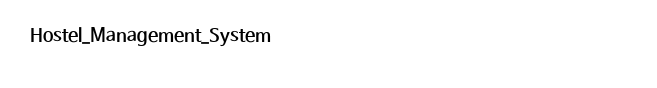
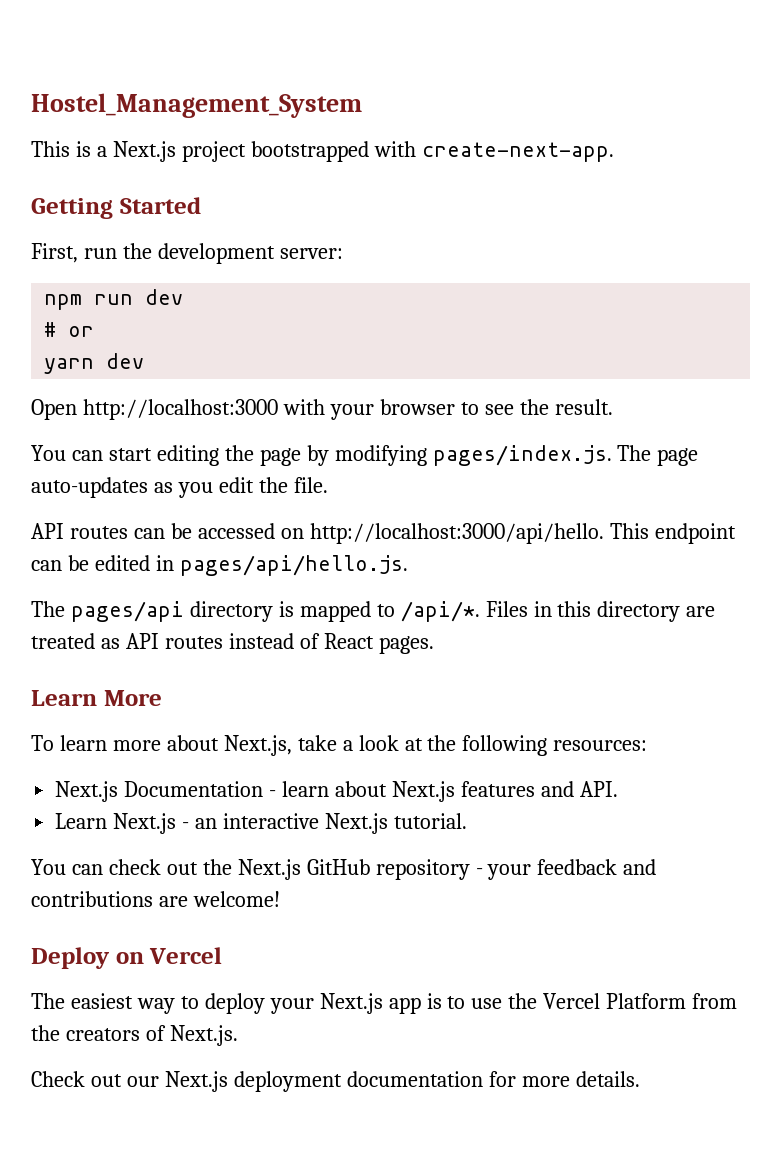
(271, 37) none -> [31,141,614,162] [31,197,201,219] [31,243,343,264] [44,289,184,310] [44,322,95,337] [44,353,145,374] [31,399,613,420] [31,445,699,466] [31,477,328,498] [31,523,736,544] [31,555,408,576] [31,601,716,622] [31,633,434,654] [31,690,162,706] [31,735,648,756] [55,781,618,802] [55,813,467,834] [31,859,657,880] [31,891,280,907] [31,947,223,969] [31,993,738,1014] [31,1025,238,1046] [31,1071,640,1092] // This is a Next.js project bootstrapped with create-next-app. // Getting Started // First, run the development server: // npm run dev // # or // yarn dev // Open http://localhost:3000 with your browser to see the result. // You can start editing the page by modifying pages/index.js. The page auto-updates as you edit the file. // API routes can be accessed on http://localhost:3000/api/hello. This endpoint can be edited in pages/api/hello.js. // The pages/api directory is mapped to /api/*. Files in this directory are treated as API routes instead of React pages. // Learn More // To learn more about Next.js, take a look at the following resources: // Next.js Documentation - learn about Next.js features and API. // Learn Next.js - an interactive Next.js tutorial. // You can check out the Next.js GitHub repository - your feedback and contributions are welcome! // Deploy on Vercel // The easiest way to deploy your Next.js app is to use the Vercel Platform from the creators of Next.js. // Check out our Next.js deployment documentation for more details.

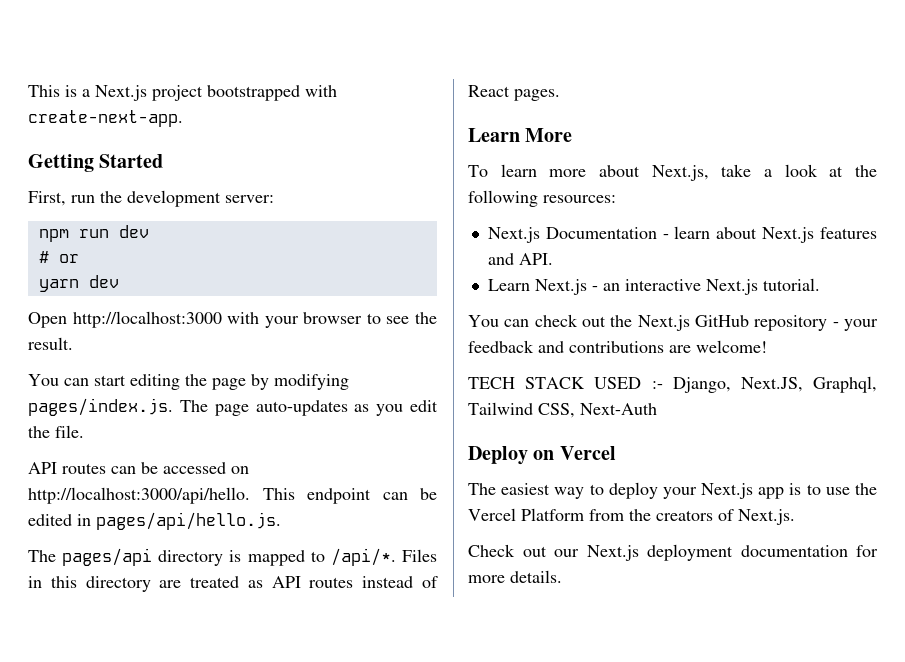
[31,93,362,118] Hostel_Management_System // -> (28, 91) none
(280, 899) none -> [468,376,877,393] [468,402,657,418] // TECH STACK USED :- Django, Next.JS, Graphql, Tailwind CSS, Next-Auth

